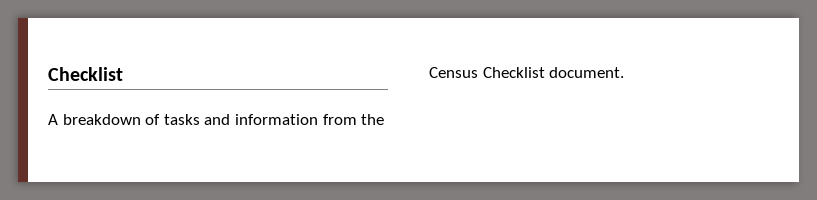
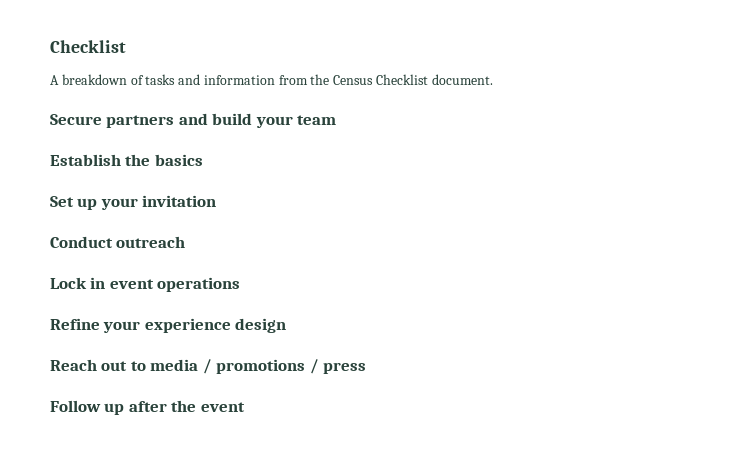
(625, 72) none -> [50,113,337,128] [50,154,203,166] [50,195,217,210] [50,236,186,248] [50,277,241,292] [50,318,287,333] [50,359,367,374] [50,400,245,415] // Secure partners and build your team // Establish the basics // Set up your invitation // Conduct outreach // Lock in event operations // Refine your experience design // Reach out to media / promotions / press // Follow up after the event

